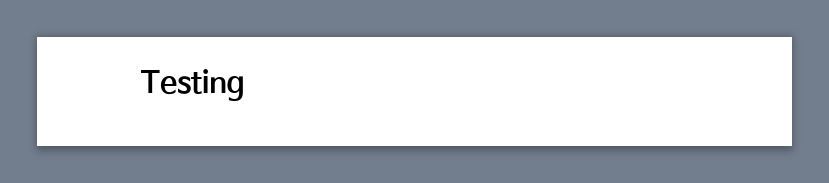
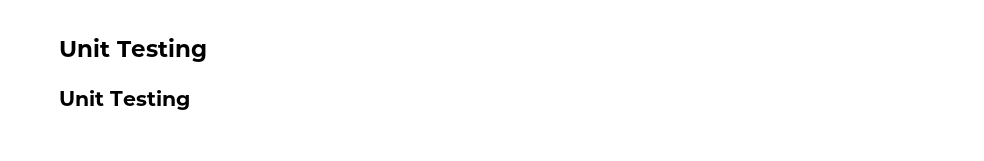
[141,69,245,101] Testing -> [59,38,207,62] [59,90,190,110] Unit Testing // Unit Testing

